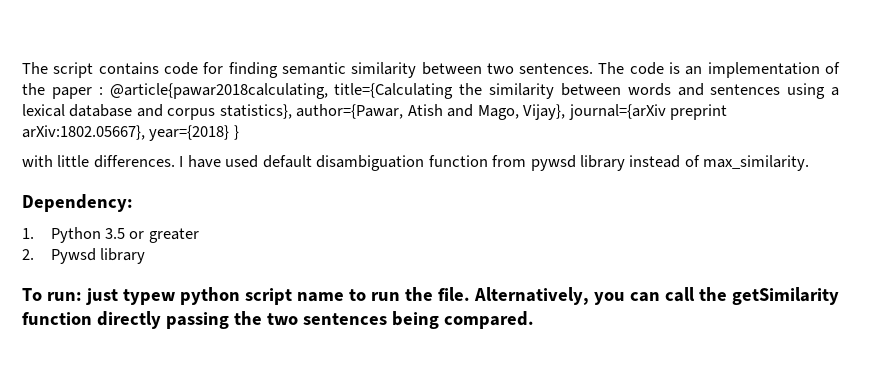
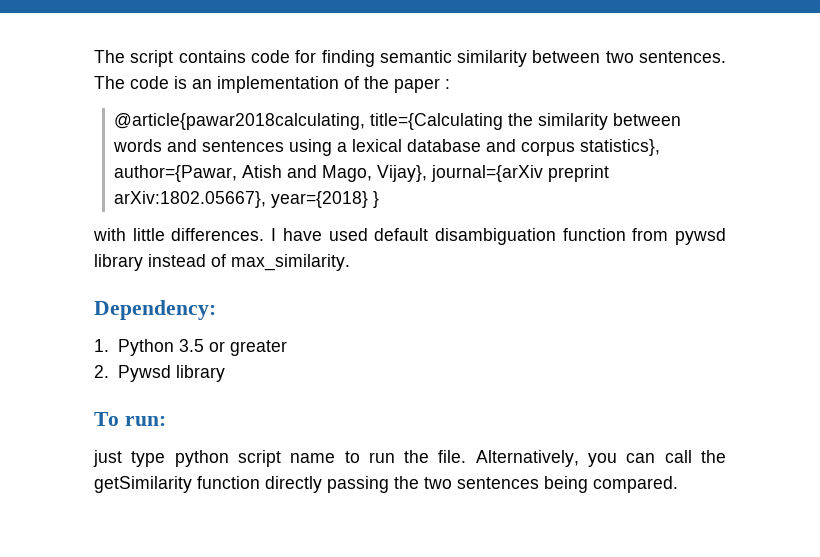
(103, 91) none -> (450, 84) //
[85,288,175,305] just typew -> [93,450,166,467] // just type

